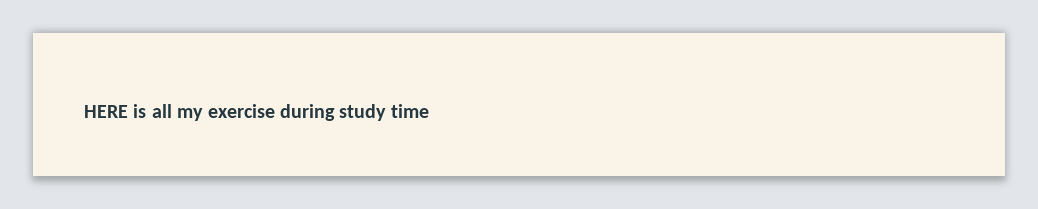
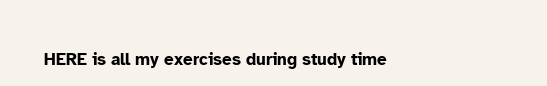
[207,104,275,118] exercise -> [164,52,241,65] exercises

